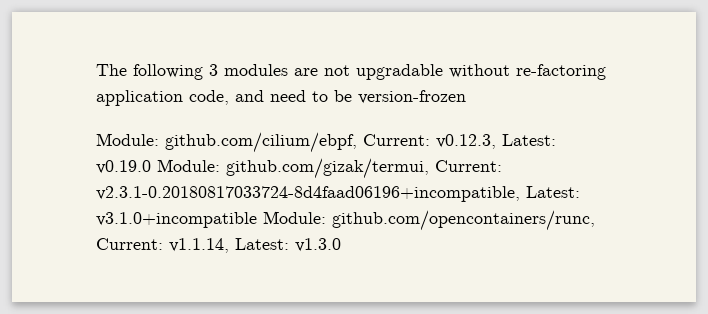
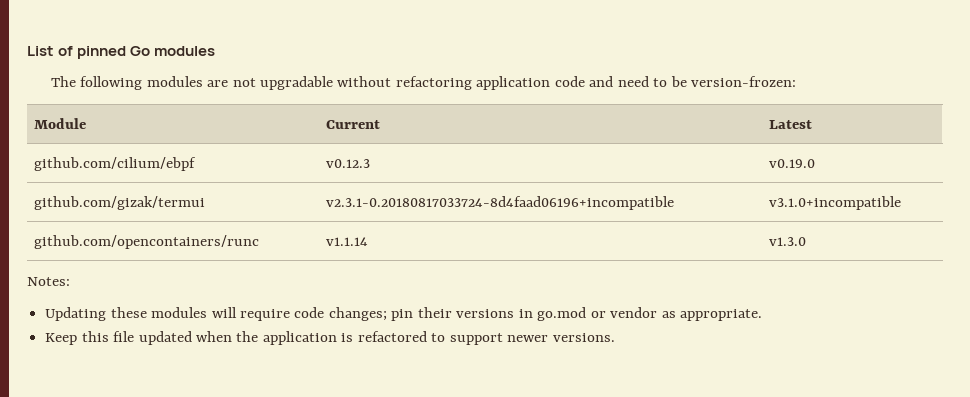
(96, 70) none -> [27,46,216,59] List of pinned Go modules //
[209,64,218,76] 3 -> (143, 83) none
[516,64,606,80] [96,90,229,106] re-factoring application code, -> [395,76,585,90] refactoring application code
[358,90,466,104] [96,132,556,153] [96,158,502,179] [96,186,580,202] [96,210,595,231] [96,238,341,253] version-frozen // Module: github.com/cilium/ebpf, Current: v0.12.3, Latest: v0.19.0 Module: github.com/gizak/termui, Current: v2.3.1-0.20180817033724-8d4faad06196+incompatible, Latest: v3.1.0+incompatible Module: github.com/opencontainers/runc, Current: v1.1.14, Latest: v1.3.0 -> [691,76,797,87] [33,118,86,129] [325,120,380,129] [768,120,812,129] [33,157,196,171] [325,159,370,168] [768,159,815,168] [33,196,205,210] [325,196,674,210] [768,196,901,210] [33,235,259,249] [325,237,368,246] [768,237,806,246] [27,277,70,286] [45,307,762,321] [45,331,615,345] version-frozen: // Module | Current | Latest // github.com/cilium/ebpf | v0.12.3 | v0.19.0 // github.com/gizak/termui | v2.3.1-0.20180817033724-8d4faad06196+incompatible | v3.1.0+incompatible // github.com/opencontainers/runc | v1.1.14 | v1.3.0 // Notes: // Updating these modules will require code changes; pin their versions in go.mod or vendor as appropriate. // Keep this file updated when the application is refactored to support newer versions.

